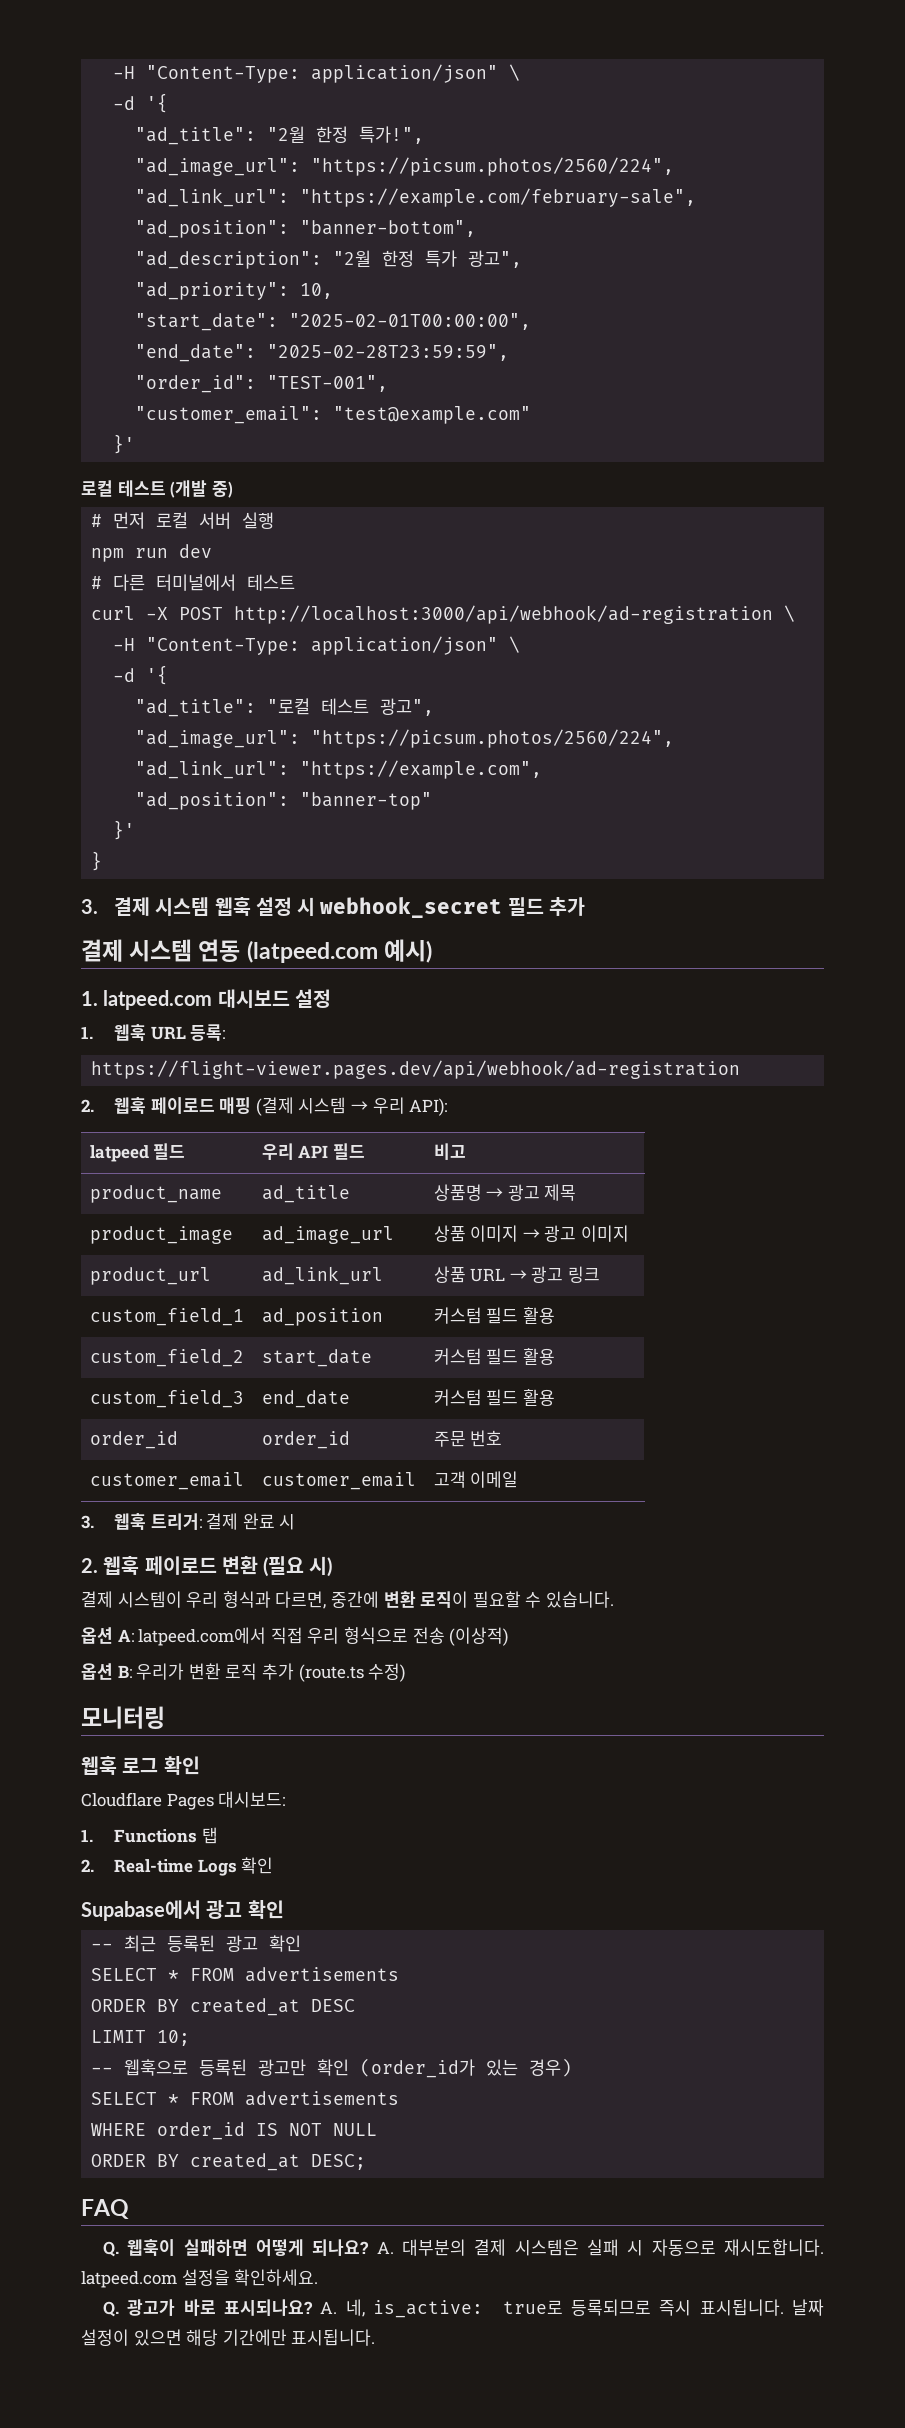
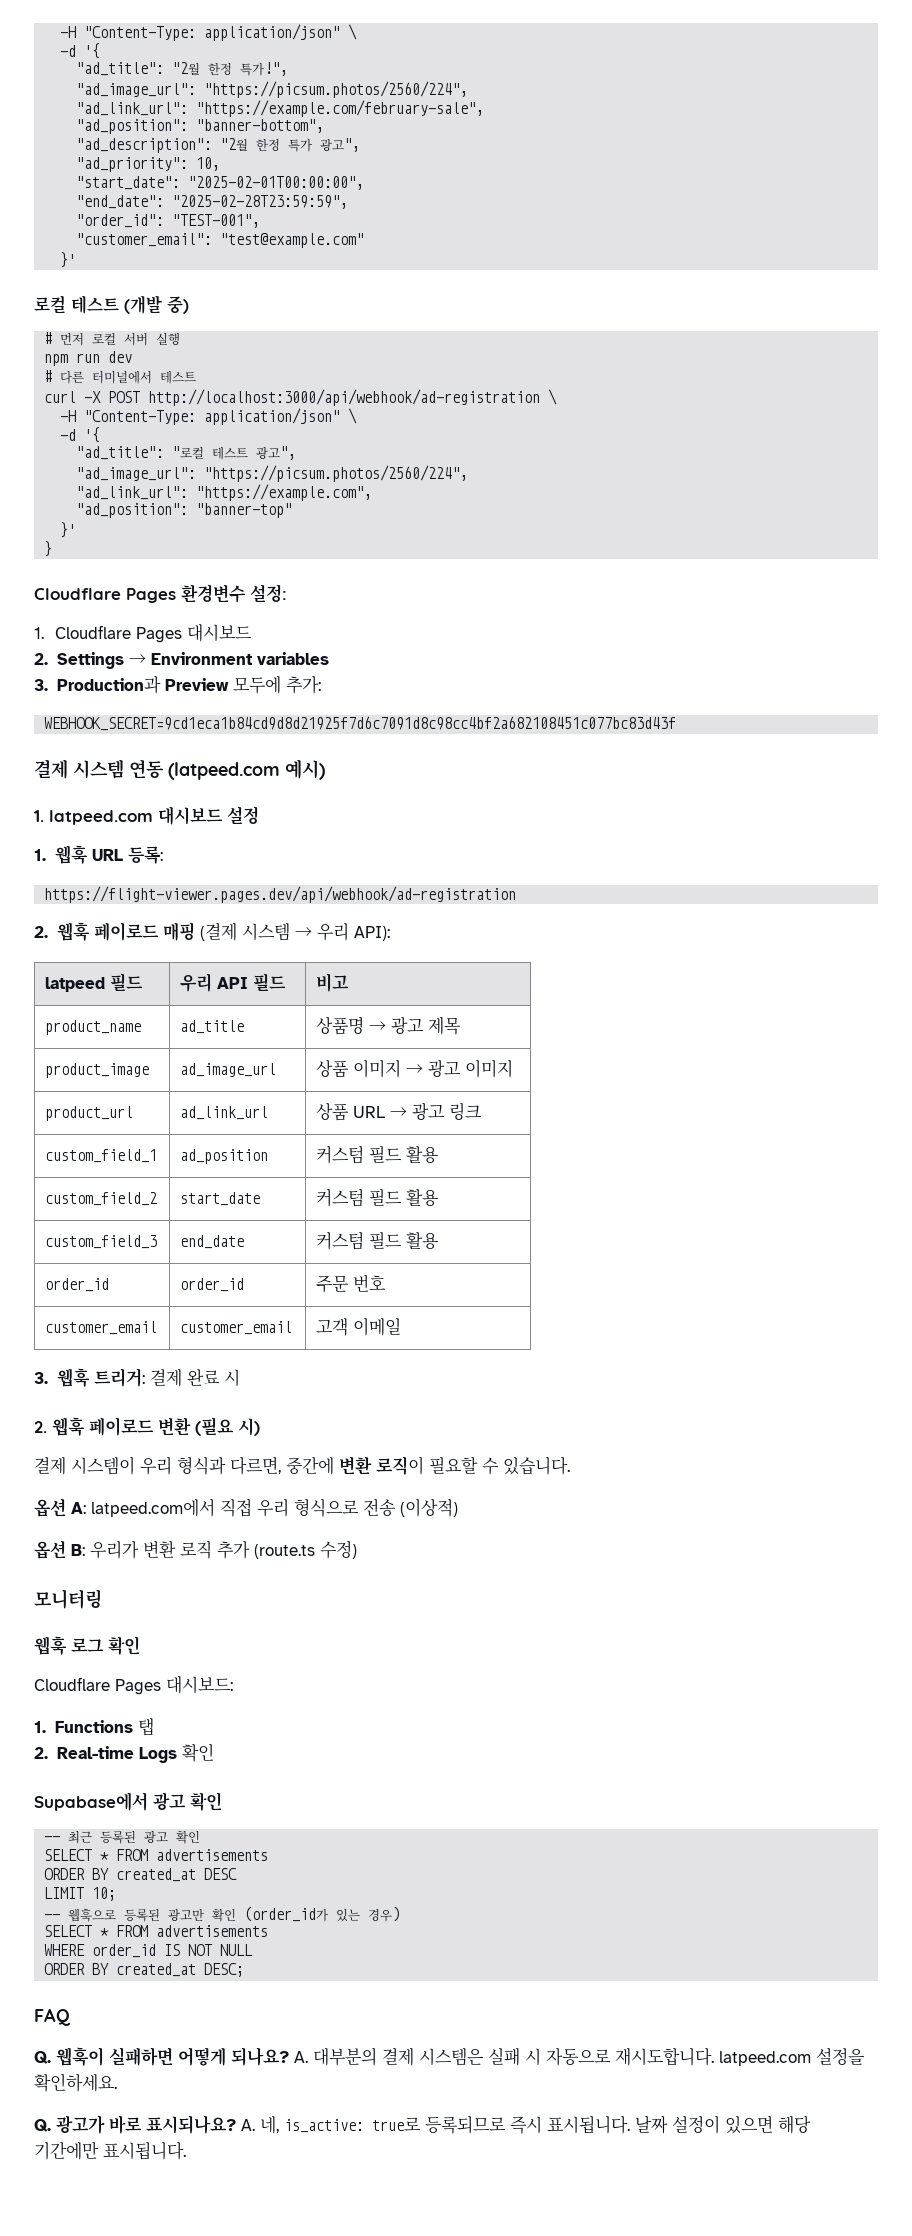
[81,897,585,918] 3. 결제 시스템 웹훅 설정 시 webhook_secret 필드 추가 -> [34,584,287,603] [34,624,252,643] [34,652,329,669] [34,676,321,694] [44,716,677,731] Cloudflare Pages 환경변수 설정: // 1. Cloudflare Pages 대시보드 // 2. Settings → Environment variables // 3. Production과 Preview 모두에 추가: // WEBHOOK_SECRET=9cd1eca1b84cd9d8d21925f7d6c7091d8c98cc4bf2a682108451c077bc83d43f

